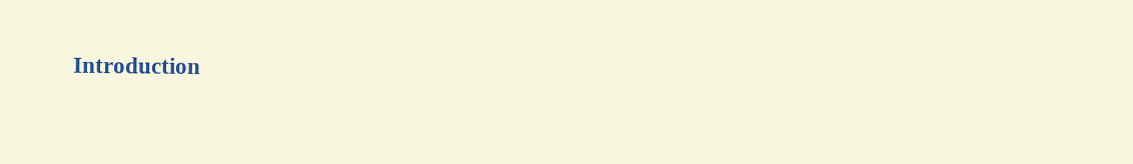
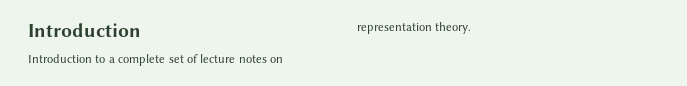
[73,56,201,75] Introduction -> [28,23,141,37] [28,54,283,66] [357,22,472,34] Introduction // Introduction to a complete set of lecture notes on representation theory.

